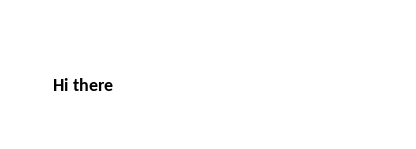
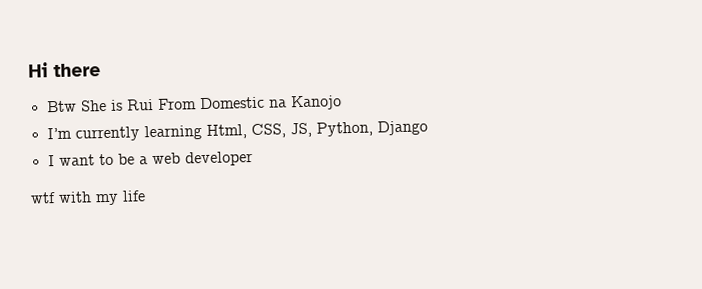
(113, 84) none -> [46,95,342,113] [46,120,428,142] [47,151,253,167] [30,190,146,206] // Btw She is Rui From Domestic na Kanojo // I’m currently learning Html, CSS, JS, Python, Django // I want to be a web developer // wtf with my life

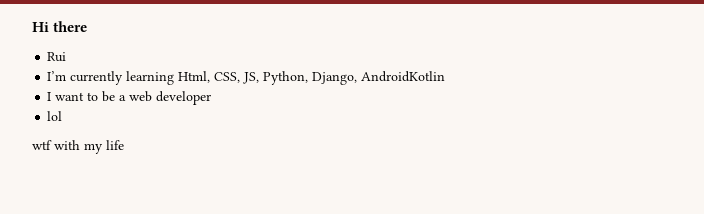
[46,95,342,113] Btw She is Rui From Domestic na Kanojo -> [47,52,67,62] Rui
[376,120,428,136] Django -> [312,71,446,85] Django, AndroidKotlin
(253, 159) none -> [47,111,63,121] // lol

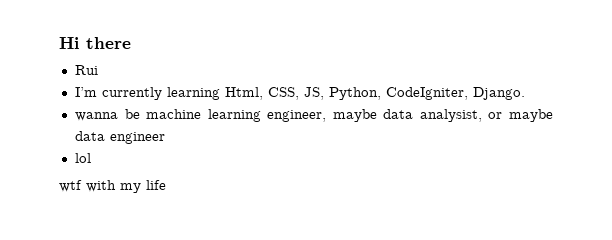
[312,71,446,85] [47,91,212,105] Django, AndroidKotlin // I want to be a web developer -> [385,87,525,100] [74,109,554,122] [74,131,165,144] CodeIgniter, Django. // wanna be machine learning engineer, maybe data analysist, or maybe data engineer

